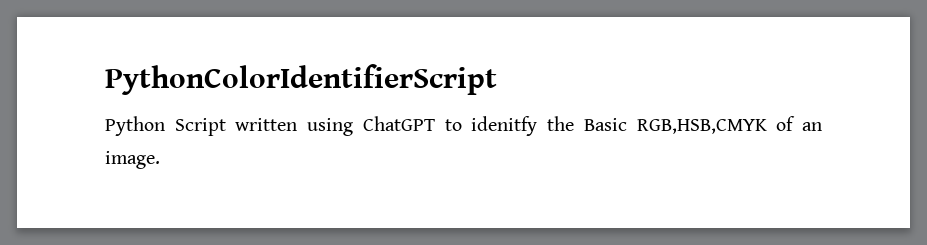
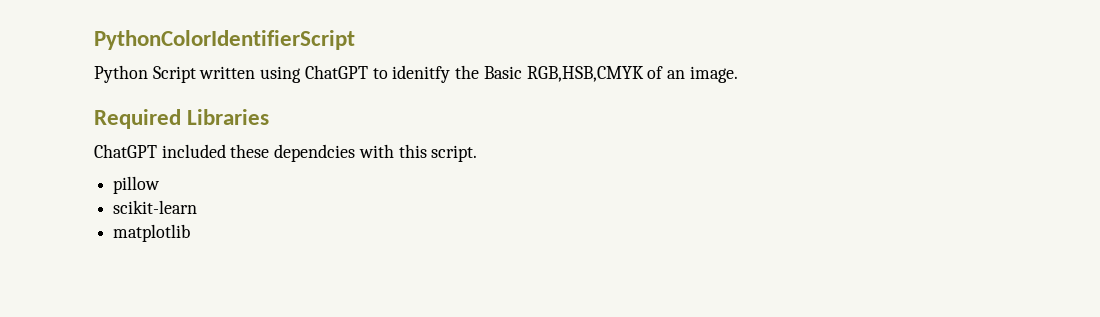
(160, 160) none -> [94,109,270,129] [94,144,478,162] [113,176,161,194] [113,200,198,214] [113,224,191,242] // Required Libraries // ChatGPT included these dependcies with this script. // pillow // scikit-learn // matplotlib

